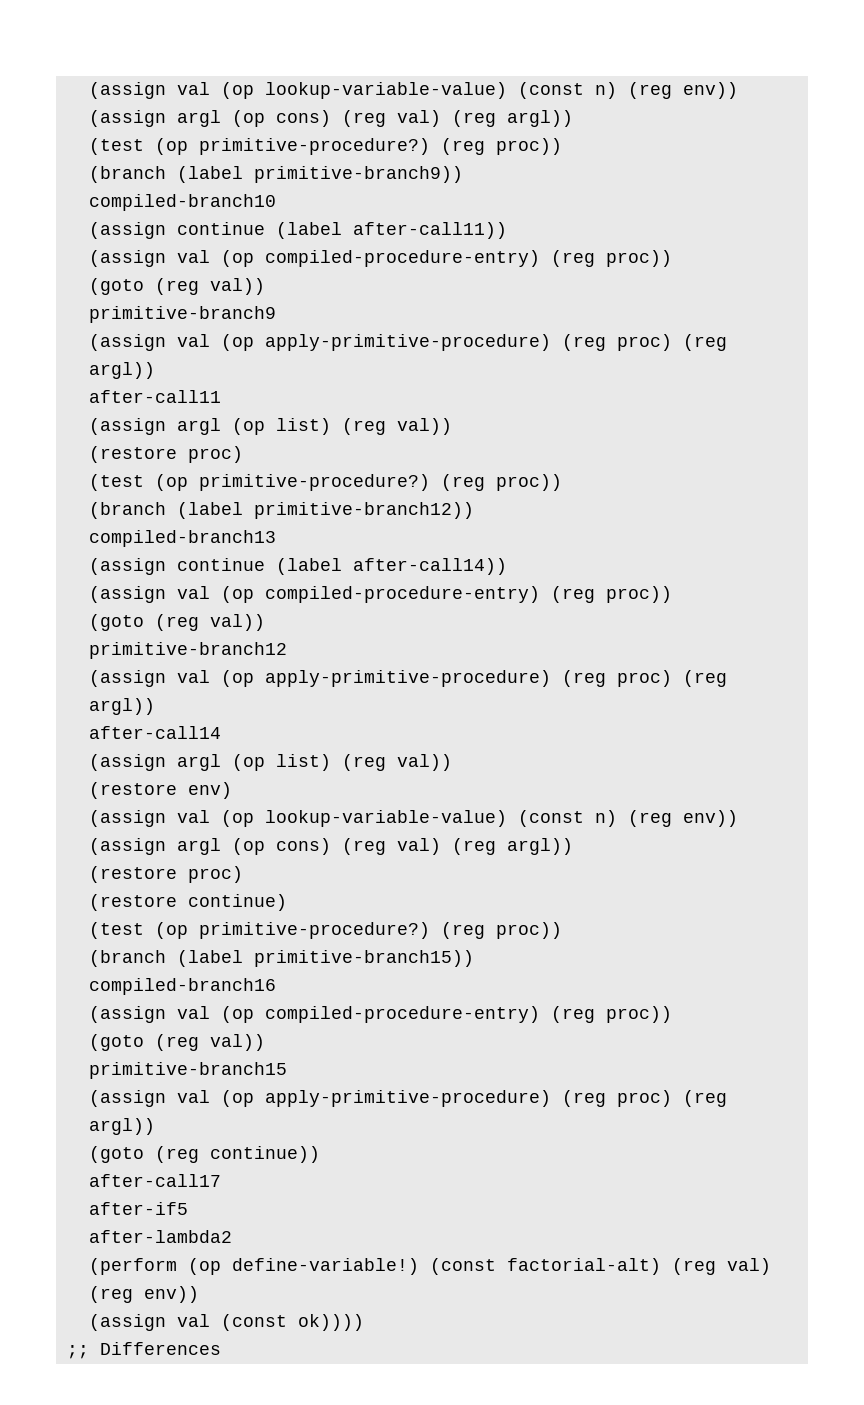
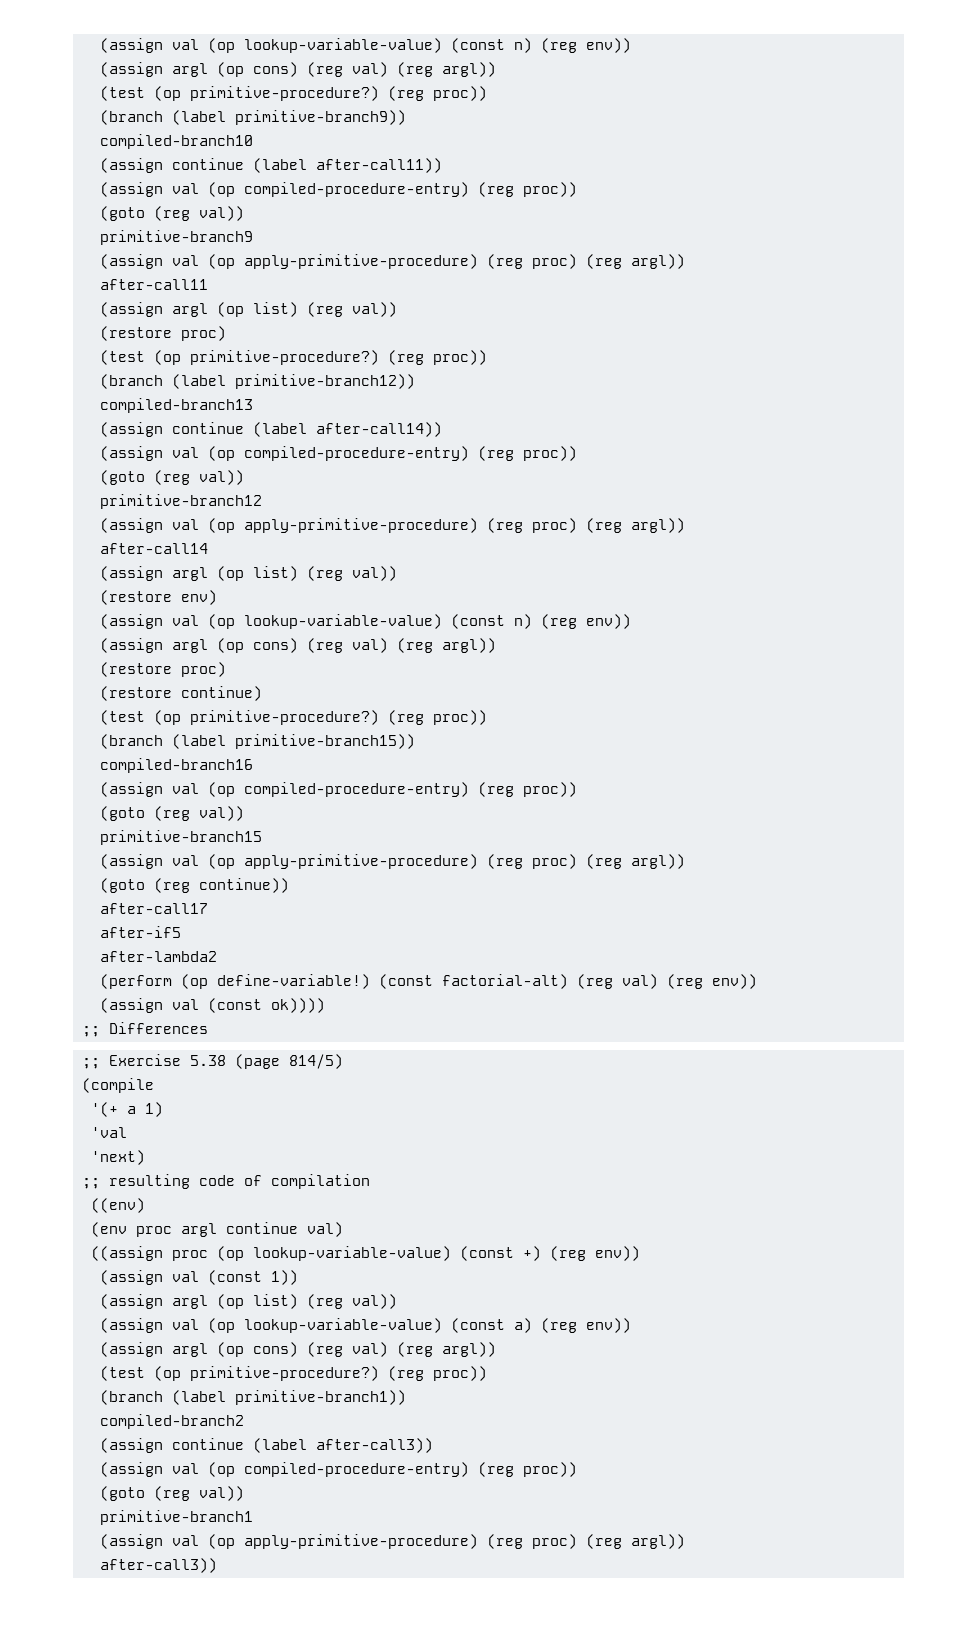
(221, 1348) none -> [82,1054,344,1069] [82,1078,155,1093] [91,1102,164,1117] [91,1127,128,1138] [91,1150,146,1165] [82,1174,371,1189] [91,1198,146,1213] [91,1222,344,1237] [91,1246,641,1261] [100,1270,299,1285] [100,1294,398,1309] [100,1318,632,1333] [100,1342,497,1357] [100,1366,488,1381] [100,1390,407,1405] [100,1414,245,1429] [100,1438,434,1453] [100,1462,578,1477] [100,1486,245,1501] [100,1510,254,1525] [100,1534,686,1549] [100,1558,218,1573] // ;; Exercise 5.38 (page 814/5) // (compile // '(+ a 1) // 'val // 'next) // ;; resulting code of compilation // ((env) // (env proc argl continue val) // ((assign proc (op lookup-variable-value) (const +) (reg env)) // (assign val (const 1)) // (assign argl (op list) (reg val)) // (assign val (op lookup-variable-value) (const a) (reg env)) // (assign argl (op cons) (reg val) (reg argl)) // (test (op primitive-procedure?) (reg proc)) // (branch (label primitive-branch1)) // compiled-branch2 // (assign continue (label after-call3)) // (assign val (op compiled-procedure-entry) (reg proc)) // (goto (reg val)) // primitive-branch1 // (assign val (op apply-primitive-procedure) (reg proc) (reg argl)) // after-call3))

